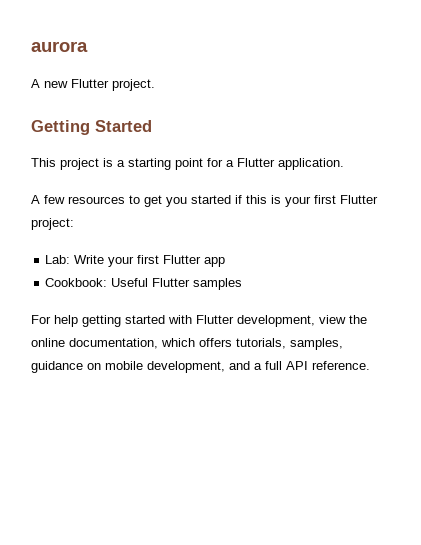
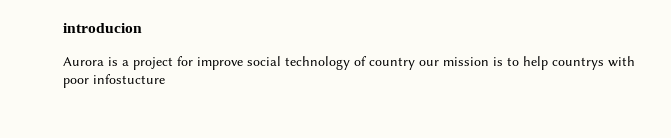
[31,41,88,52] [31,79,155,91] [31,120,152,135] [31,158,344,170] [31,195,378,207] [31,218,74,230] [45,255,226,267] [45,278,243,290] [31,315,367,327] [31,338,343,350] [31,361,370,373] aurora // A new Flutter project. // Getting Started // This project is a starting point for a Flutter application. // A few resources to get you started if this is your first Flutter project: // Lab: Write your first Flutter app // Cookbook: Useful Flutter samples // For help getting started with Flutter development, view the online documentation, which offers tutorials, samples, guidance on mobile development, and a full API reference. -> [63,23,142,33] [63,56,635,70] [63,74,165,88] introducion // Aurora is a project for improve social technology of country our mission is to help countrys with poor infostucture

